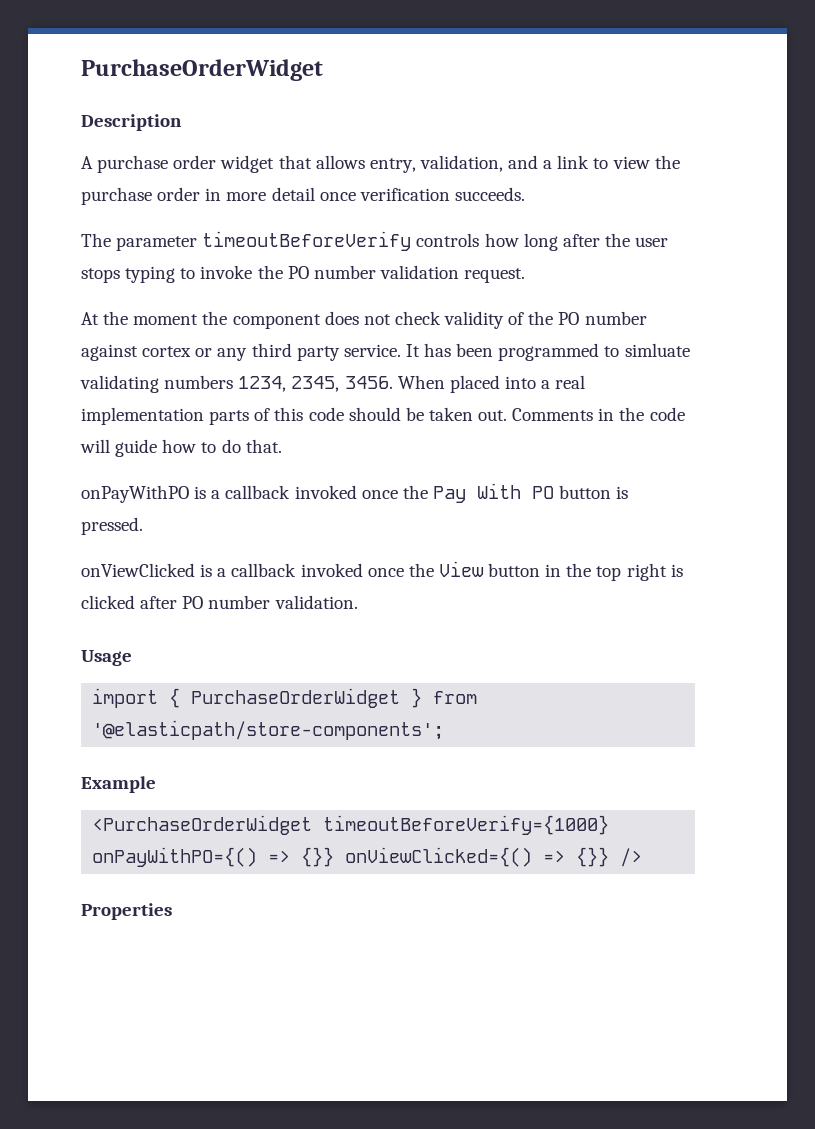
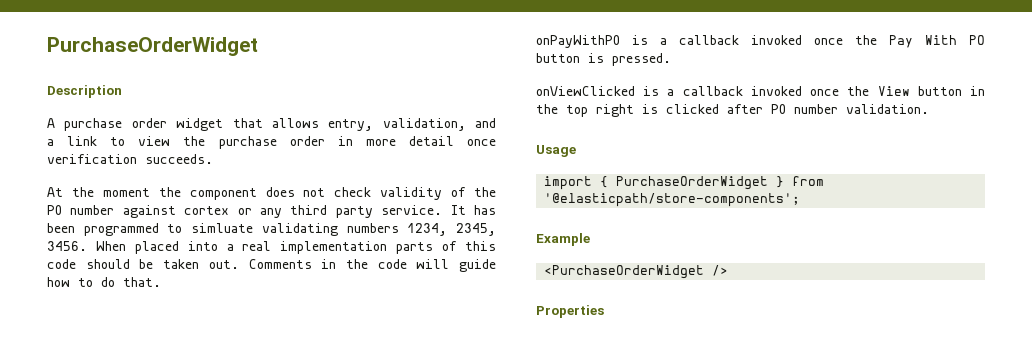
[81,231,669,251] [81,265,526,283] // The parameter timeoutBeforeVerify controls how long after the user stops typing to invoke the PO number validation request. -> (213, 159) none
[323,815,610,835] [92,847,610,867] timeoutBeforeVerify={1000} onPayWithPO={() => {}} onViewClicked={() => {}} -> (705, 272) none

